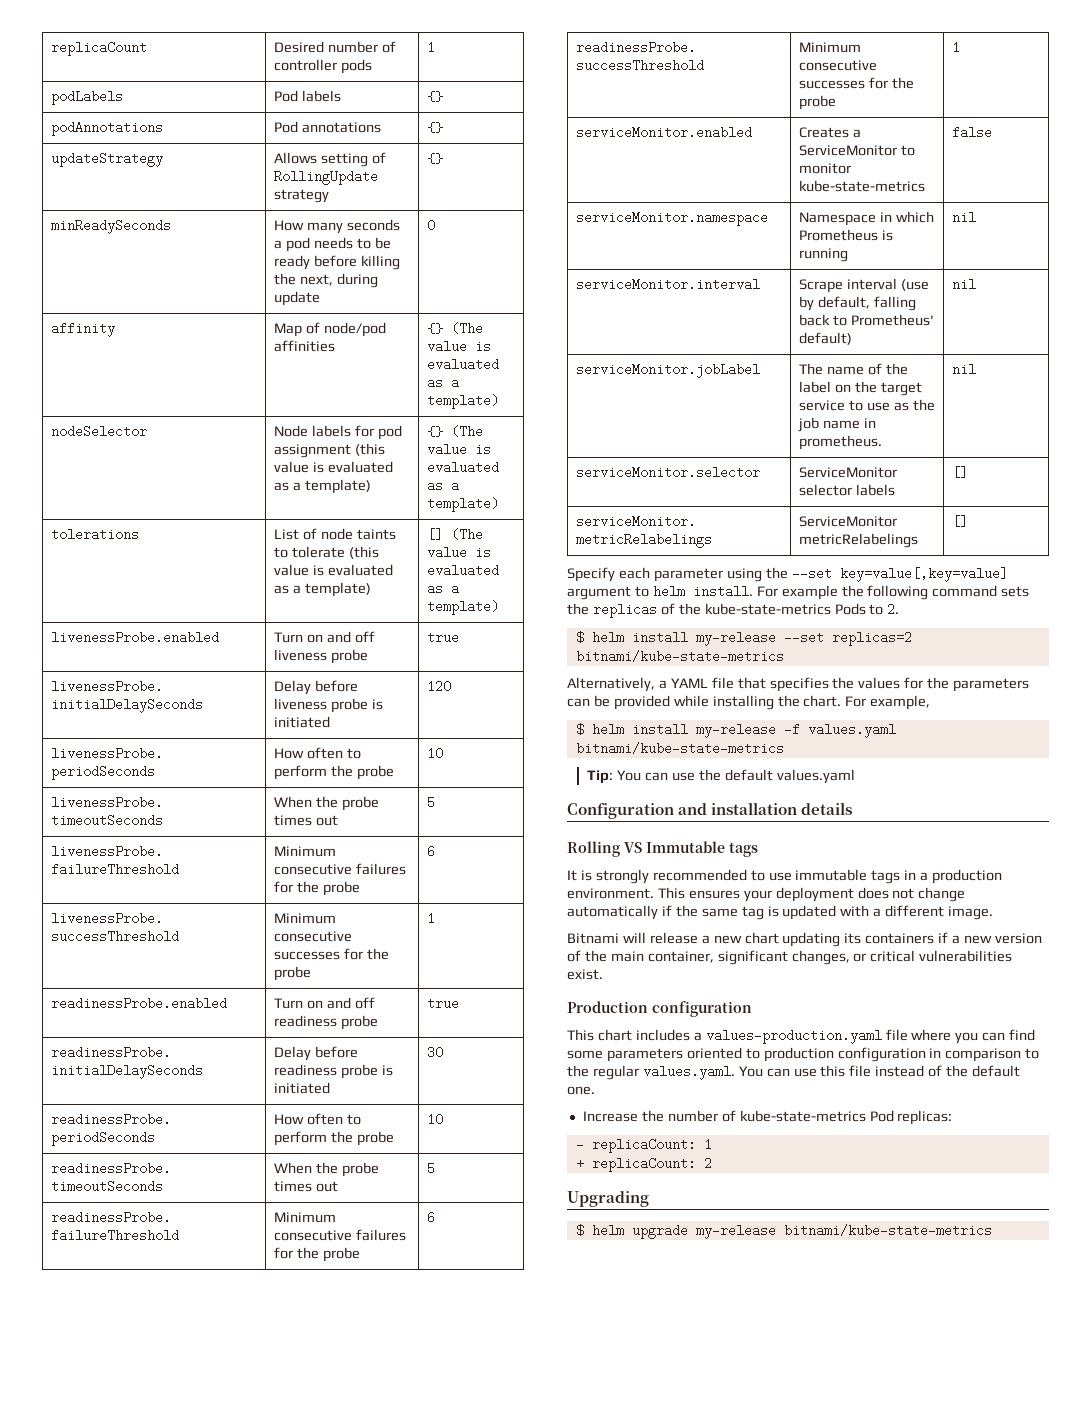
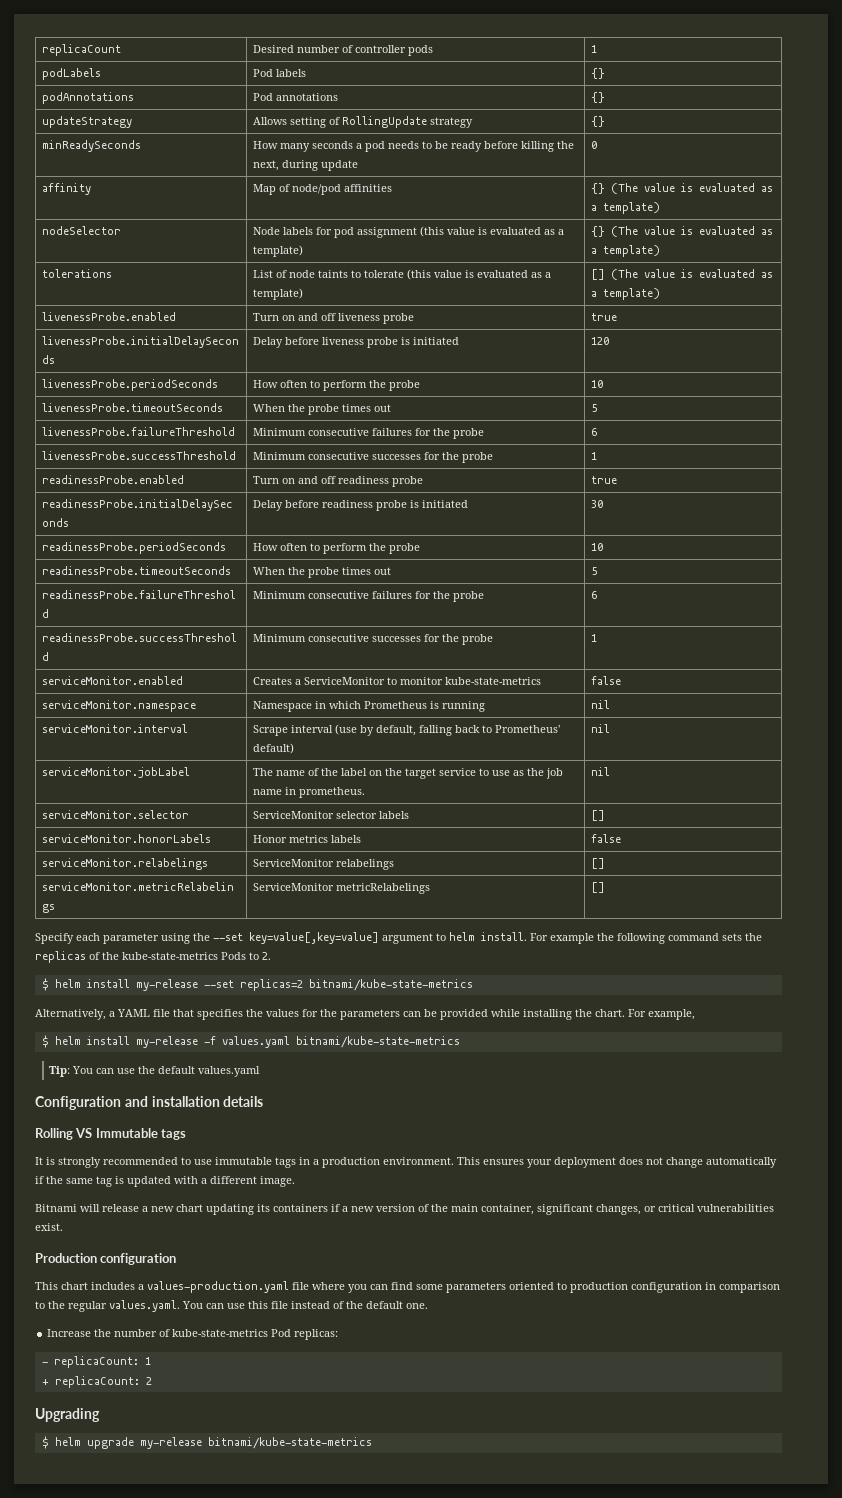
(968, 472) none -> [42,834,212,843] [253,835,362,843] [591,834,622,843] [42,858,209,870] [253,859,395,870] [591,858,606,869] // serviceMonitor.honorLabels | Honor metrics labels | false // serviceMonitor.relabelings | ServiceMonitor relabelings | []

